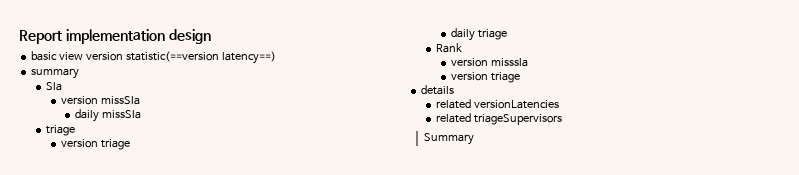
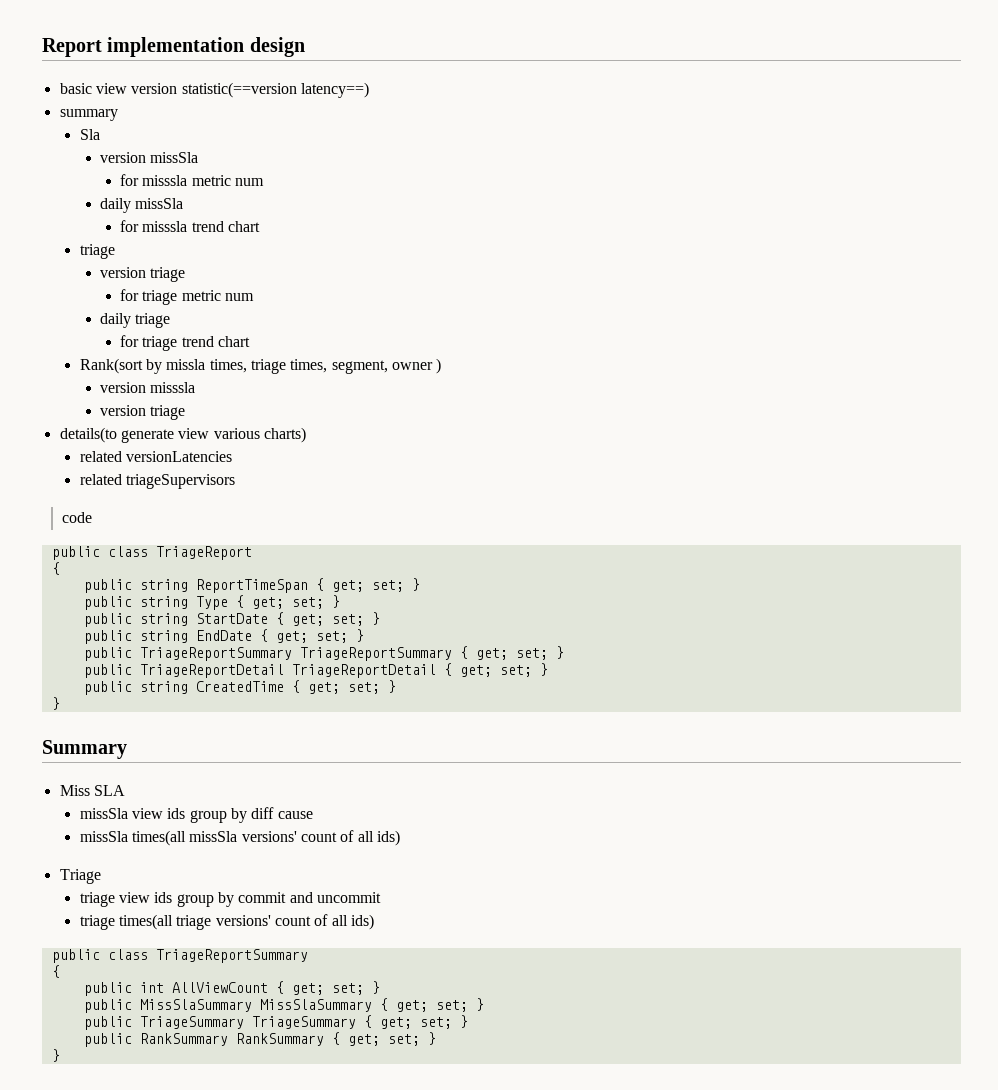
[75,109,142,122] [45,125,75,136] [60,139,130,150] [450,28,507,41] [435,43,462,53] daily missSla // triage // version triage // daily triage // Rank -> [120,174,265,186] [99,198,184,213] [120,220,261,232] [79,244,115,259] [99,267,186,282] [120,289,255,305] [99,313,171,328] [120,335,251,351] [79,358,442,374] for misssla metric num // daily missSla // for misssla trend chart // triage // version triage // for triage metric num // daily triage // for triage trend chart // Rank(sort by missla times, triage times, segment, owner )
[421,85,455,95] details -> [59,427,306,443] details(to generate view various charts)
[423,133,474,145] Summary -> [62,512,93,523] [51,546,252,560] [51,562,60,575] [83,578,420,593] [83,595,340,610] [83,612,380,627] [83,629,364,644] [83,646,564,661] [83,663,548,678] [83,680,396,695] [51,697,60,710] [42,740,127,759] [59,785,125,796] [79,807,313,823] [79,830,401,846] [59,869,101,884] [79,892,382,907] [79,914,375,930] [51,949,308,963] [51,965,60,978] [83,981,380,996] [83,998,484,1013] [83,1015,468,1030] [83,1032,436,1047] [51,1049,60,1062] code // public class TriageReport // { // public string ReportTimeSpan { get; set; } // public string Type { get; set; } // public string StartDate { get; set; } // public string EndDate { get; set; } // public TriageReportSummary TriageReportSummary { get; set; } // public TriageReportDetail TriageReportDetail { get; set; } // public string CreatedTime { get; set; } // } // Summary // Miss SLA // missSla view ids group by diff cause // missSla times(all missSla versions' count of all ids) // Triage // triage view ids group by commit and uncommit // triage times(all triage versions' count of all ids) // public class TriageReportSummary // { // public int AllViewCount { get; set; } // public MissSlaSummary MissSlaSummary { get; set; } // public TriageSummary TriageSummary { get; set; } // public RankSummary RankSummary { get; set; } // }

